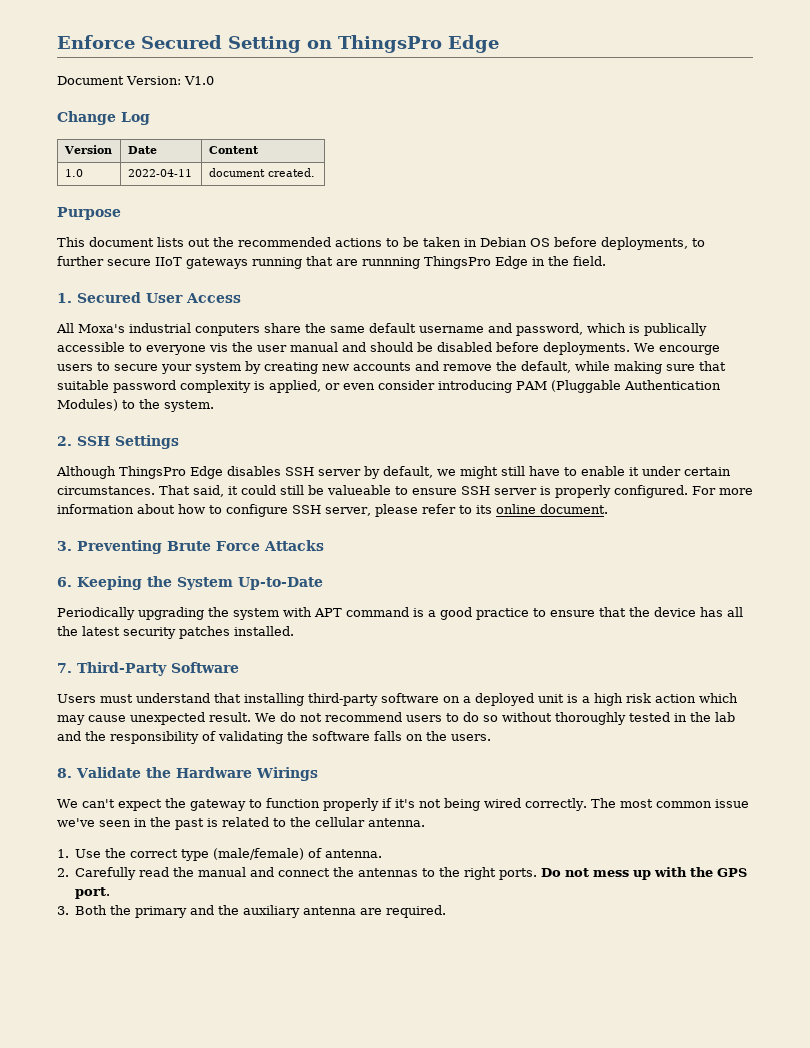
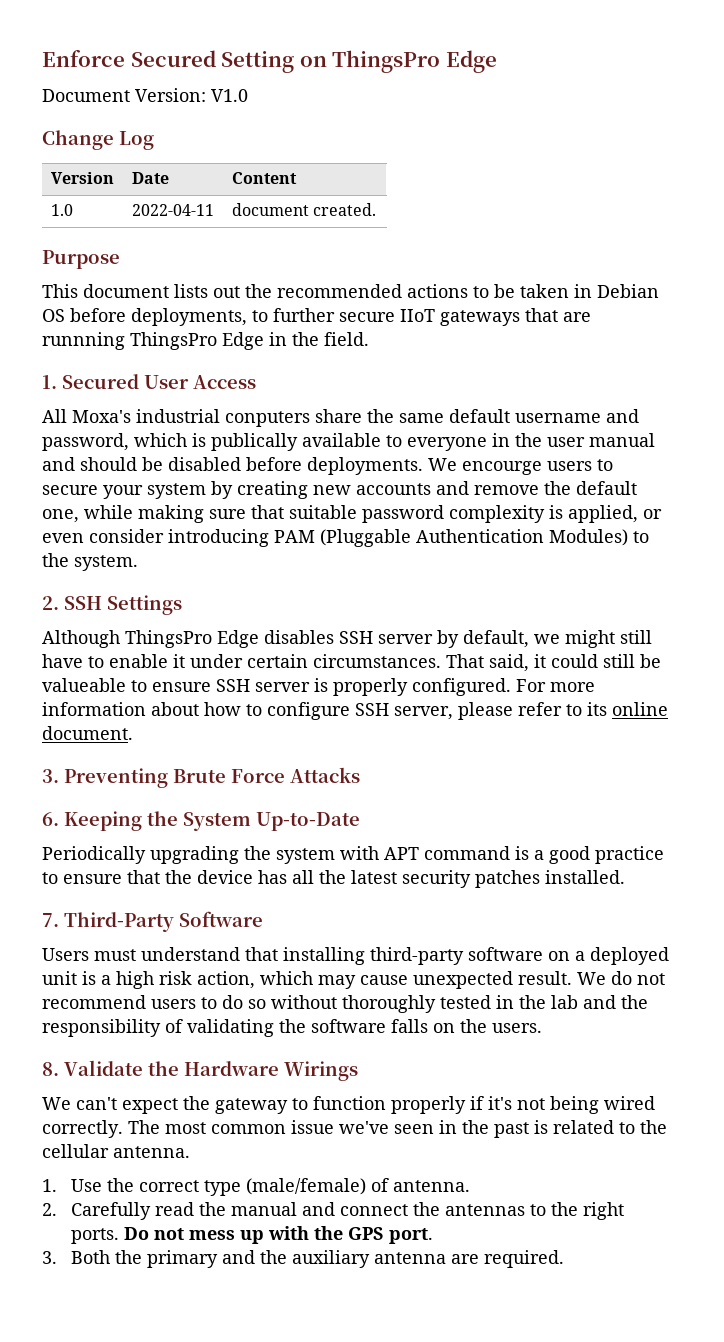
[252,257,302,269] running -> (520, 318) none
[57,342,125,352] accessible -> [302,433,381,447] available
[209,343,228,352] vis -> [492,433,510,447] in
[521,361,571,373] default, -> [576,481,637,495] [42,509,79,523] default one,
[655,694,696,703] action -> [197,971,255,989] action,

